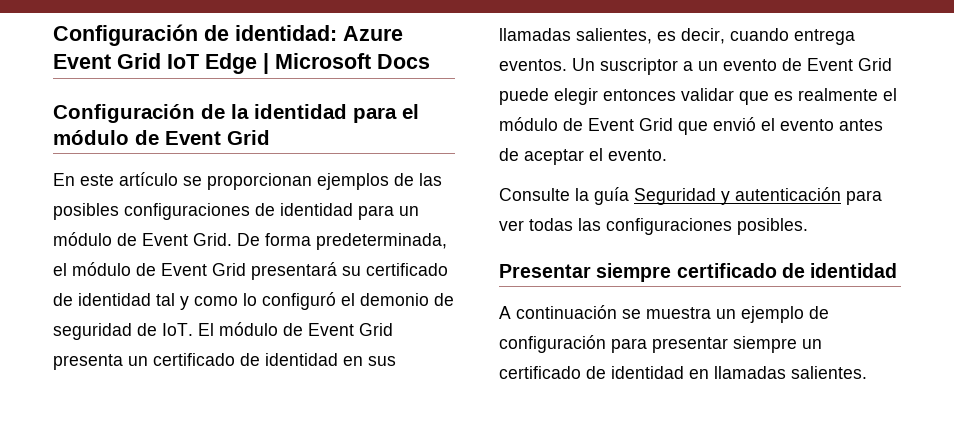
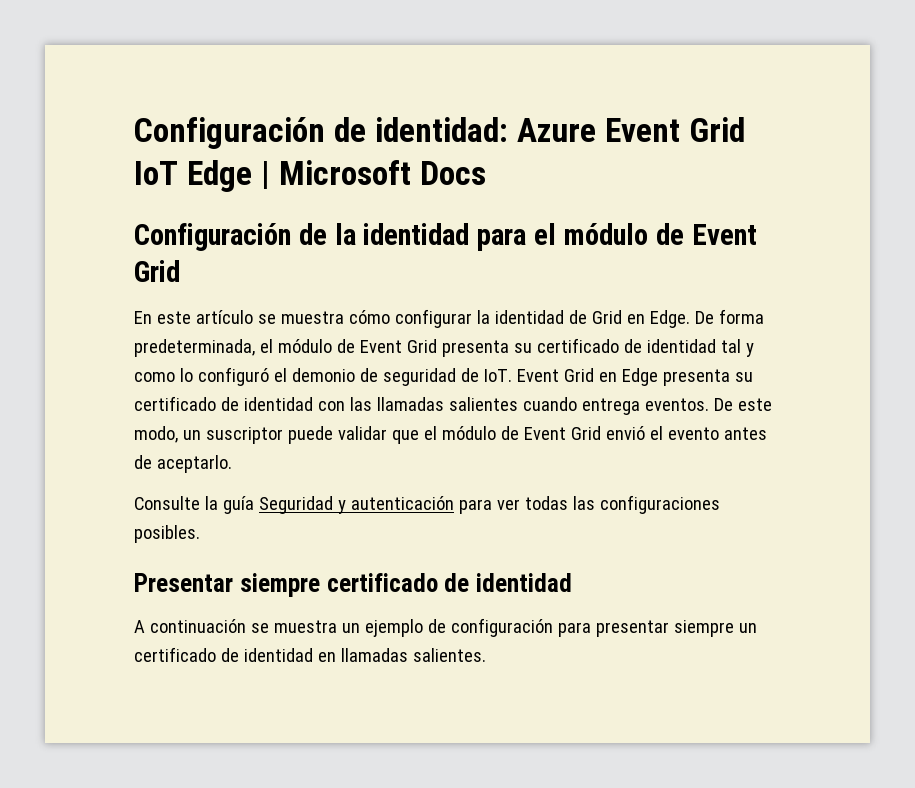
[207,173,442,190] [53,203,419,220] [53,232,232,246] proporcionan ejemplos de las posibles configuraciones de identidad para un módulo de Event Grid. -> [280,309,690,328] muestra cómo configurar la identidad de Grid en Edge.
[251,262,337,280] presentará -> [441,340,509,357] presenta
[198,322,393,336] [53,353,396,370] [499,28,855,45] [499,58,892,75] [499,88,897,105] [499,117,708,135] El módulo de Event Grid presenta un certificado de identidad en sus llamadas salientes, es decir, cuando entrega eventos. Un suscriptor a un evento de Event Grid puede elegir entonces validar que es realmente el módulo de Event Grid que -> [516,368,753,386] [134,396,772,415] [134,426,601,444] Event Grid en Edge presenta su certificado de identidad con las llamadas salientes cuando entrega eventos. De este modo, un suscriptor puede validar que el módulo de Event Grid
[524,148,667,165] aceptar el evento. -> [156,455,232,473] aceptarlo.

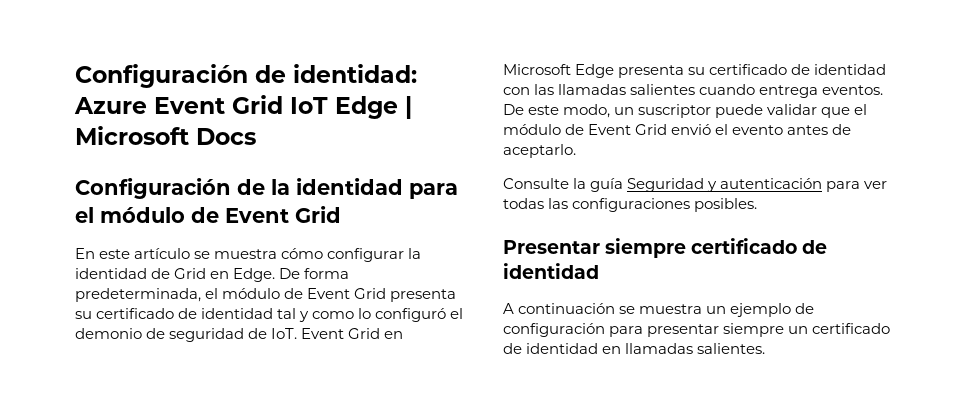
(617, 377) none -> [503,64,571,75] Microsoft

